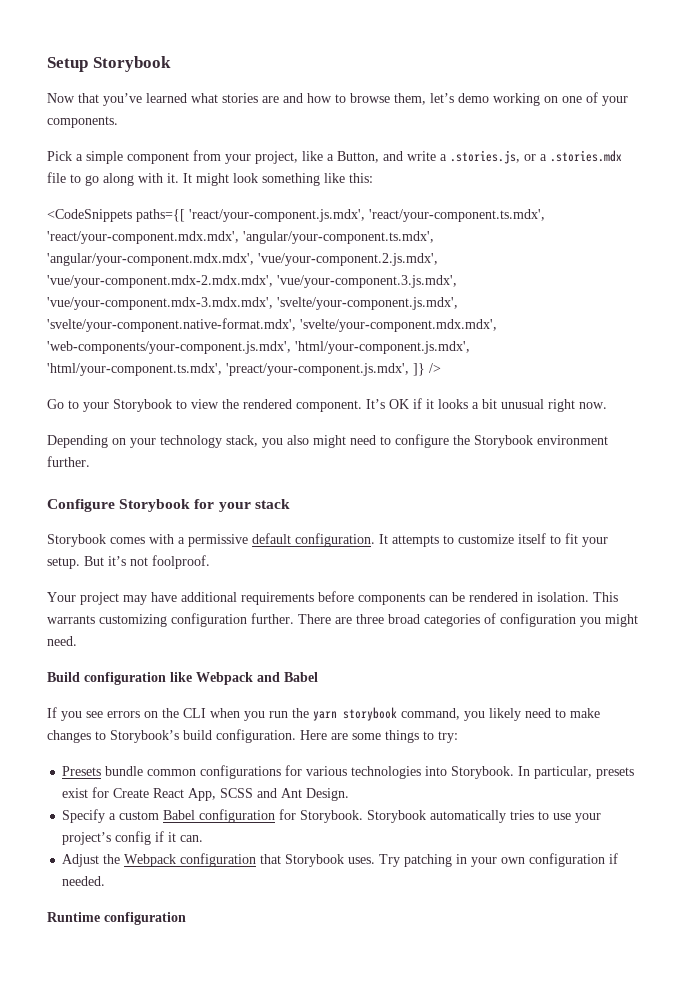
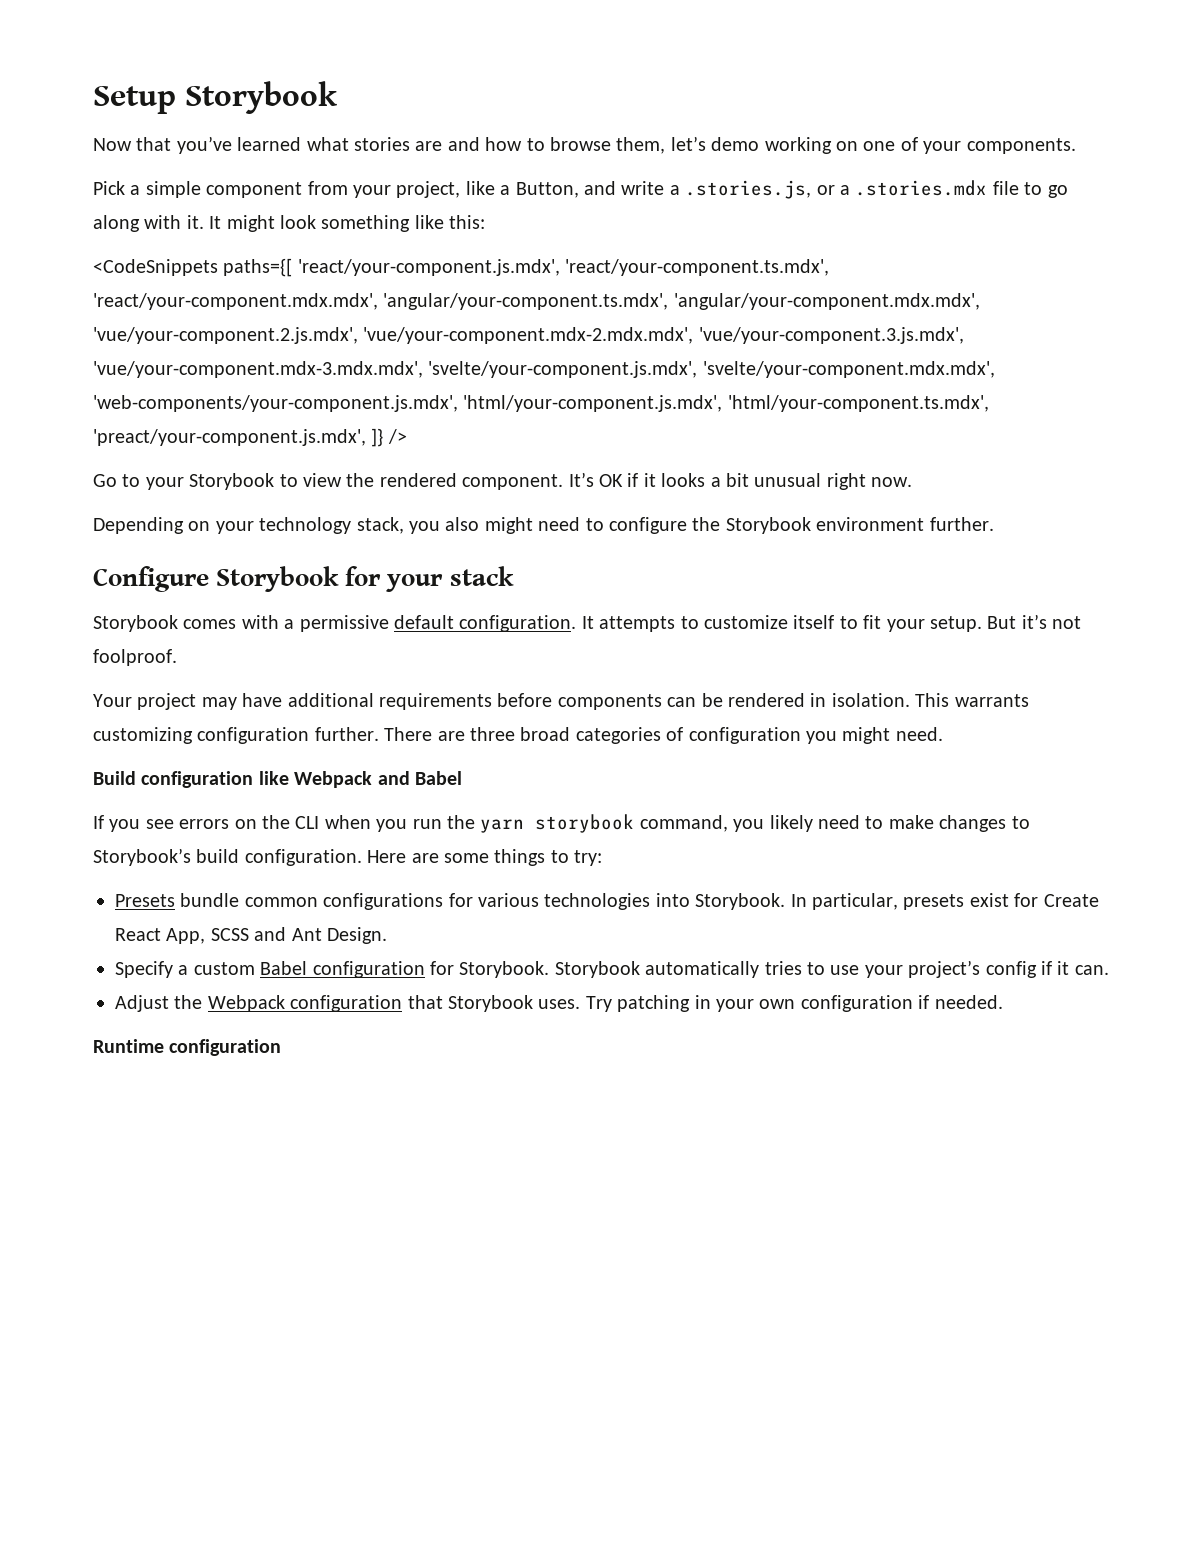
[47,318,296,332] 'svelte/your-component.native-format.mdx', -> (698, 369) none

